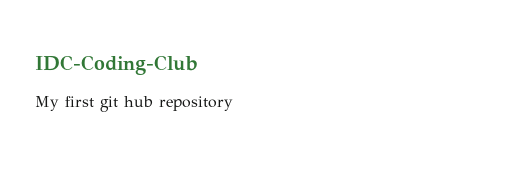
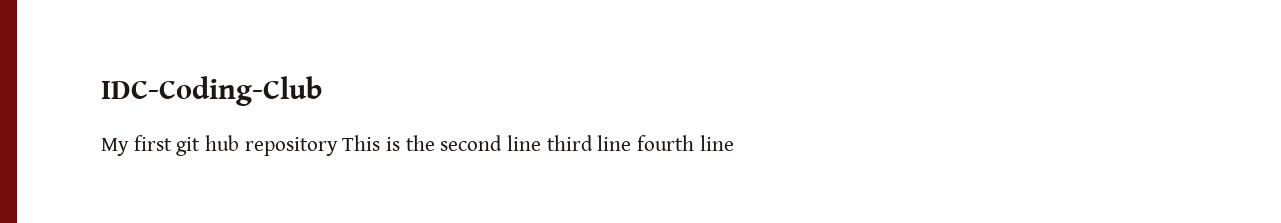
(233, 103) none -> [342,135,734,151] This is the second line third line fourth line

